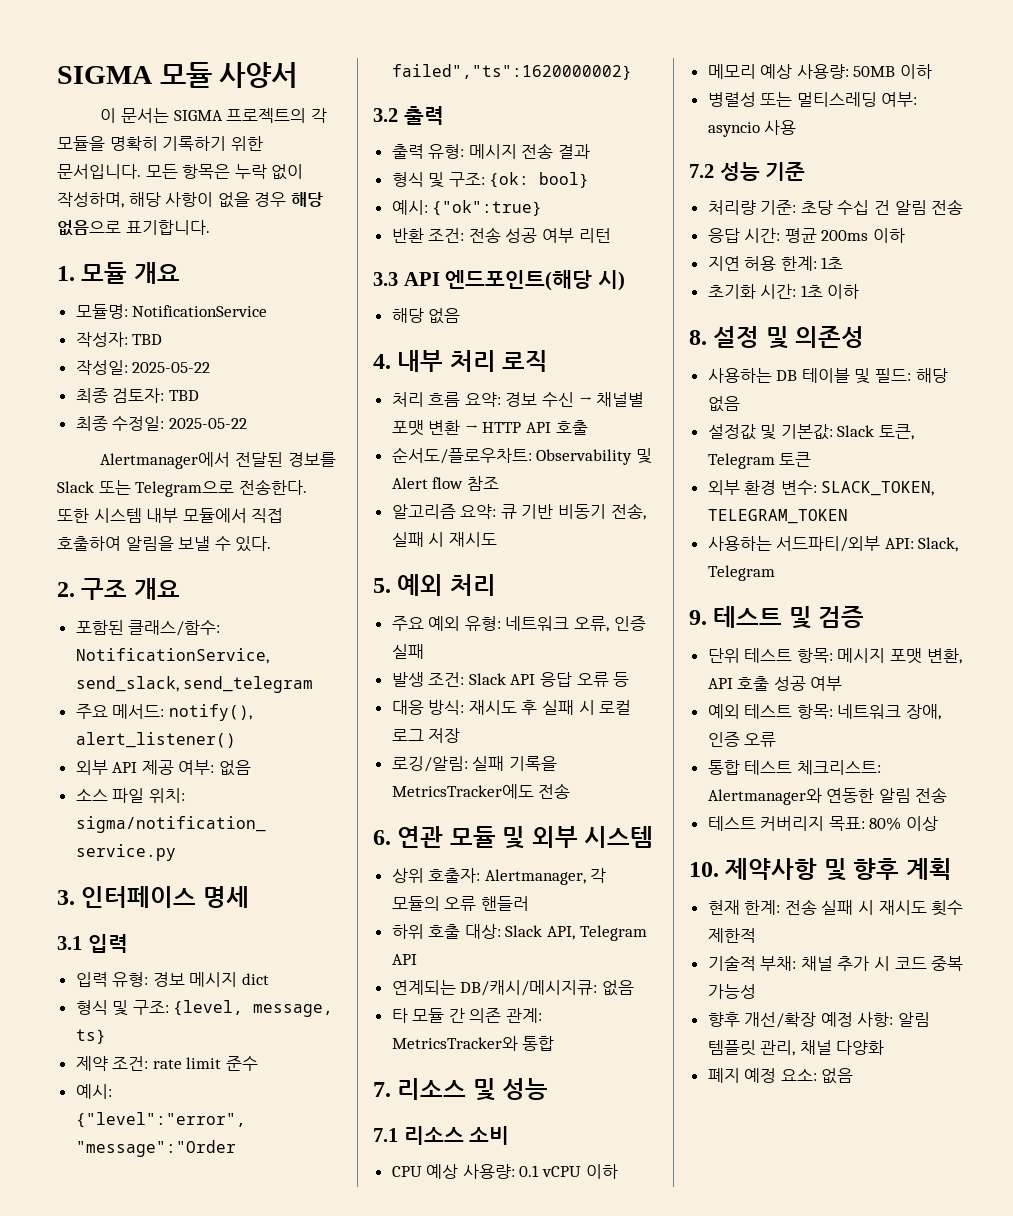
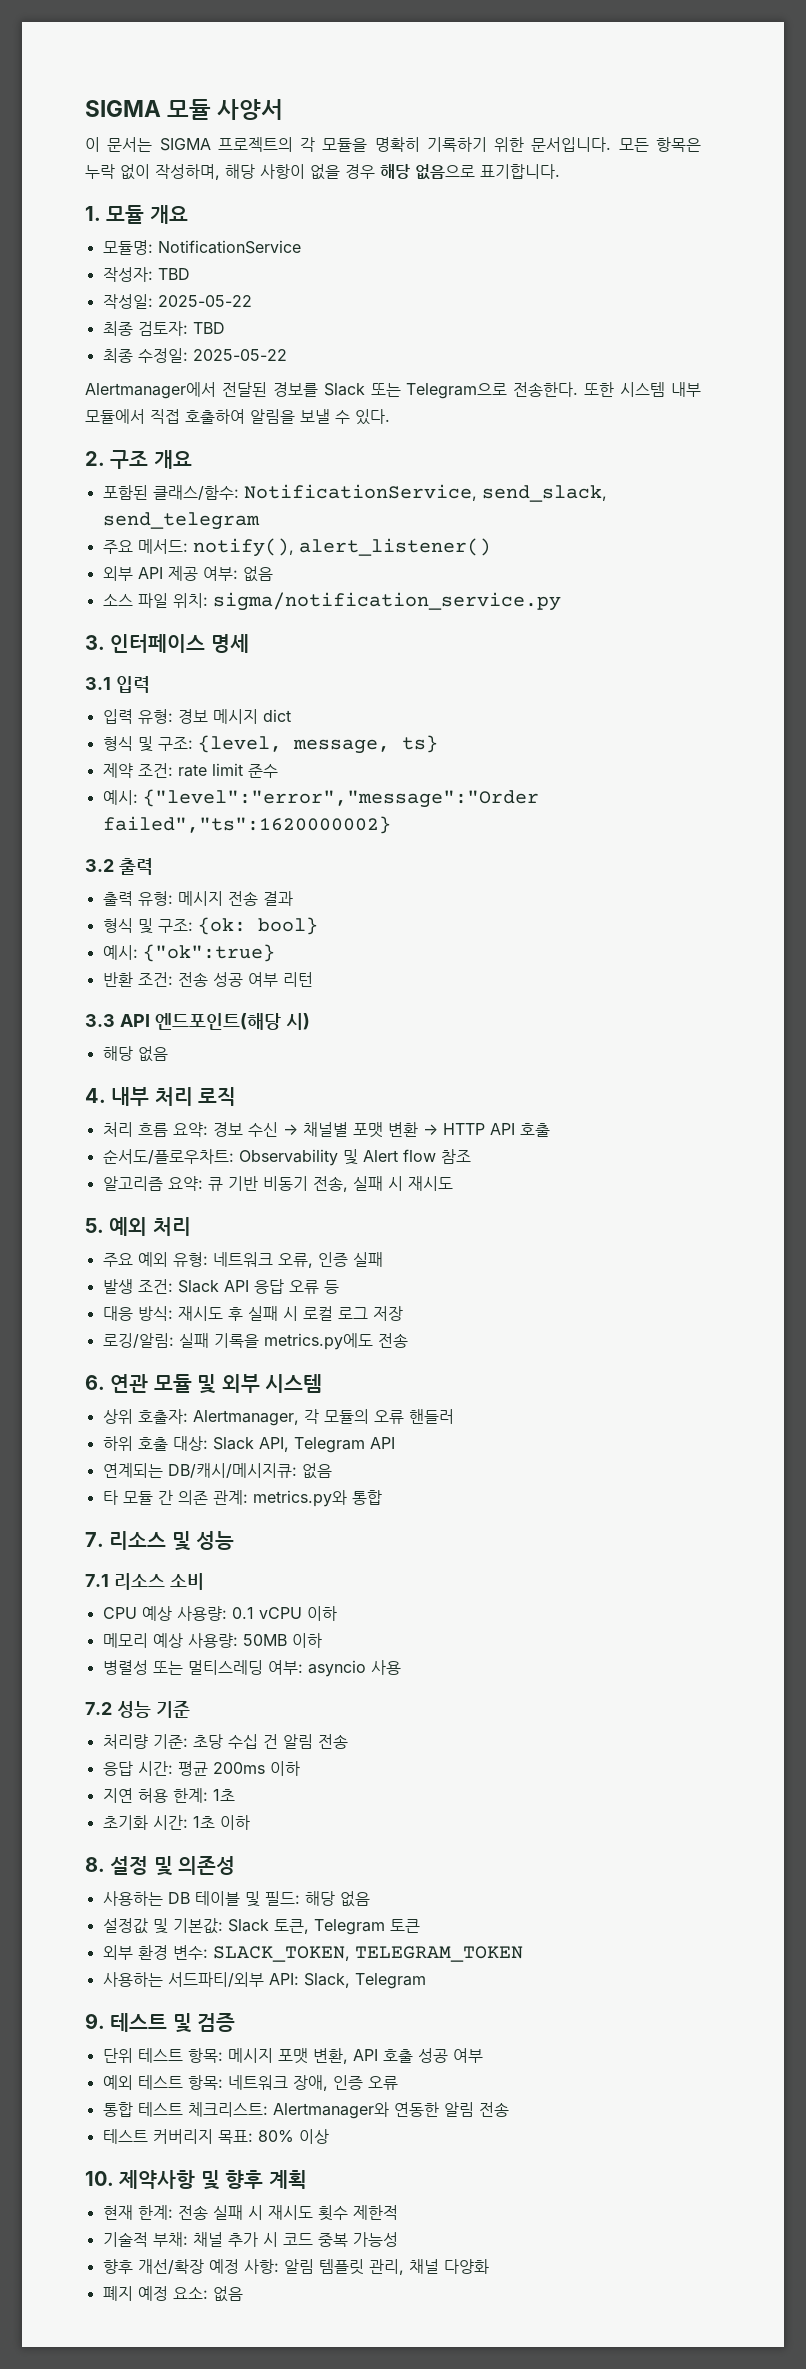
[391,784,534,799] MetricsTracker에도 -> [263,1333,373,1350] metrics.py에도
[391,1036,518,1051] MetricsTracker와 -> [252,1490,347,1507] metrics.py와

